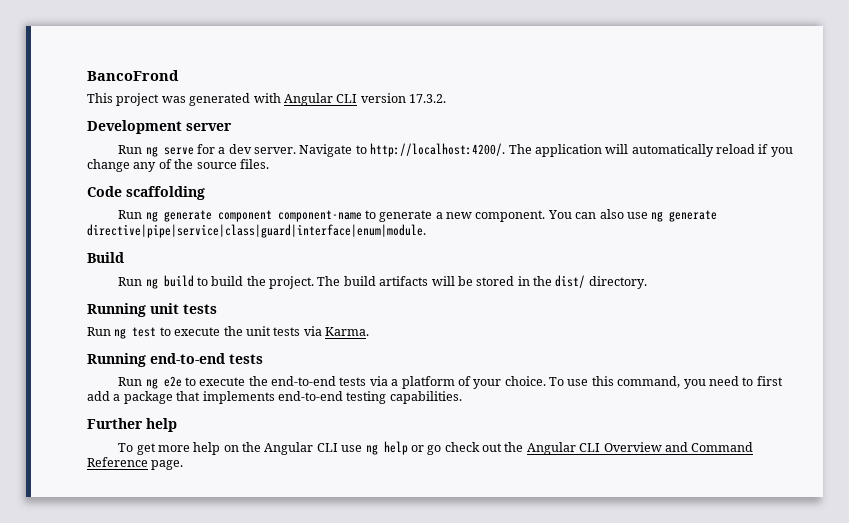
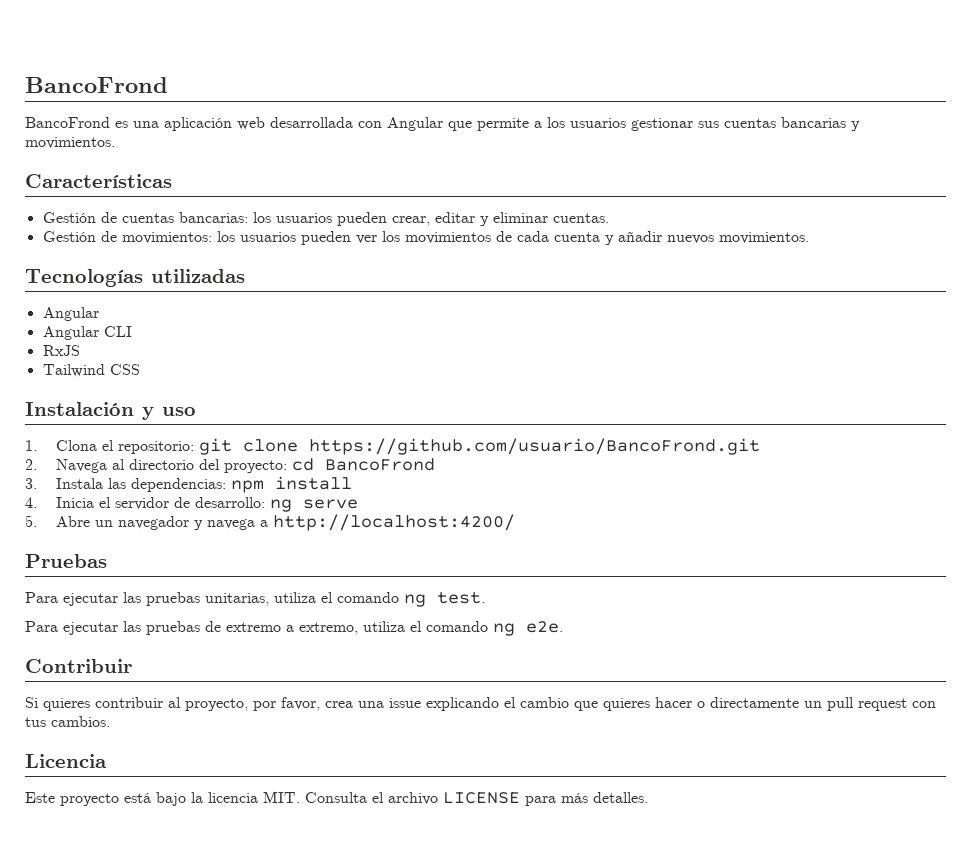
[87,70,179,81] [87,93,446,106] [87,120,232,134] [118,143,793,157] [87,159,269,172] [87,186,205,200] [118,209,718,222] [87,224,426,238] [87,252,124,263] [118,275,647,289] [87,303,217,317] [87,326,369,339] [87,353,263,367] [118,376,783,389] [87,391,462,404] [87,418,177,432] [118,441,754,455] [87,457,184,470] BancoFrond // This project was generated with Angular CLI version 17.3.2. // Development server // Run ng serve for a dev server. Navigate to http://localhost:4200/. The application will automatically reload if you change any of the source files. // Code scaffolding // Run ng generate component component-name to generate a new component. You can also use ng generate directive|pipe|service|class|guard|interface|enum|module. // Build // Run ng build to build the project. The build artifacts will be stored in the dist/ directory. // Running unit tests // Run ng test to execute the unit tests via Karma. // Running end-to-end tests // Run ng e2e to execute the end-to-end tests via a platform of your choice. To use this command, you need to first add a package that implements end-to-end testing capabilities. // Further help // To get more help on the Angular CLI use ng help or go check out the Angular CLI Overview and Command Reference page. -> [25,77,168,93] [25,117,860,131] [25,137,115,149] [25,174,172,188] [42,212,609,226] [42,231,809,245] [25,269,245,287] [42,307,99,321] [42,326,132,340] [42,345,80,356] [42,364,140,377] [25,402,196,420] [25,438,760,455] [25,458,435,473] [25,476,352,493] [25,497,358,512] [25,514,515,531] [25,554,107,568] [25,592,485,607] [25,621,563,636] [25,659,132,673] [25,697,936,711] [25,716,110,727] [25,754,107,768] [25,791,648,806] BancoFrond // BancoFrond es una aplicación web desarrollada con Angular que permite a los usuarios gestionar sus cuentas bancarias y movimientos. // Características // Gestión de cuentas bancarias: los usuarios pueden crear, editar y eliminar cuentas. // Gestión de movimientos: los usuarios pueden ver los movimientos de cada cuenta y añadir nuevos movimientos. // Tecnologías utilizadas // Angular // Angular CLI // RxJS // Tailwind CSS // Instalación y uso // 1. Clona el repositorio: git clone https://github.com/usuario/BancoFrond.git // 2. Navega al directorio del proyecto: cd BancoFrond // 3. Instala las dependencias: npm install // 4. Inicia el servidor de desarrollo: ng serve // 5. Abre un navegador y navega a http://localhost:4200/ // Pruebas // Para ejecutar las pruebas unitarias, utiliza el comando ng test. // Para ejecutar las pruebas de extremo a extremo, utiliza el comando ng e2e. // Contribuir // Si quieres contribuir al proyecto, por favor, crea una issue explicando el cambio que quieres hacer o directamente un pull request con tus cambios. // Licencia // Este proyecto está bajo la licencia MIT. Consulta el archivo LICENSE para más detalles.

